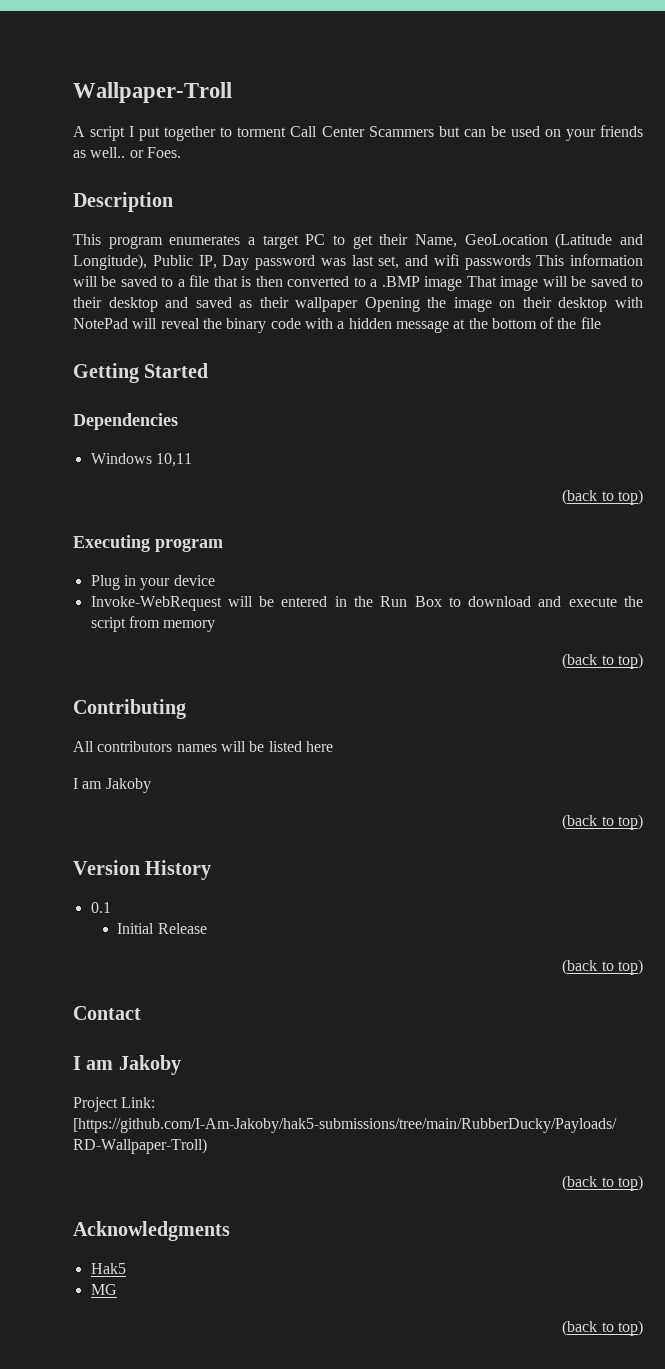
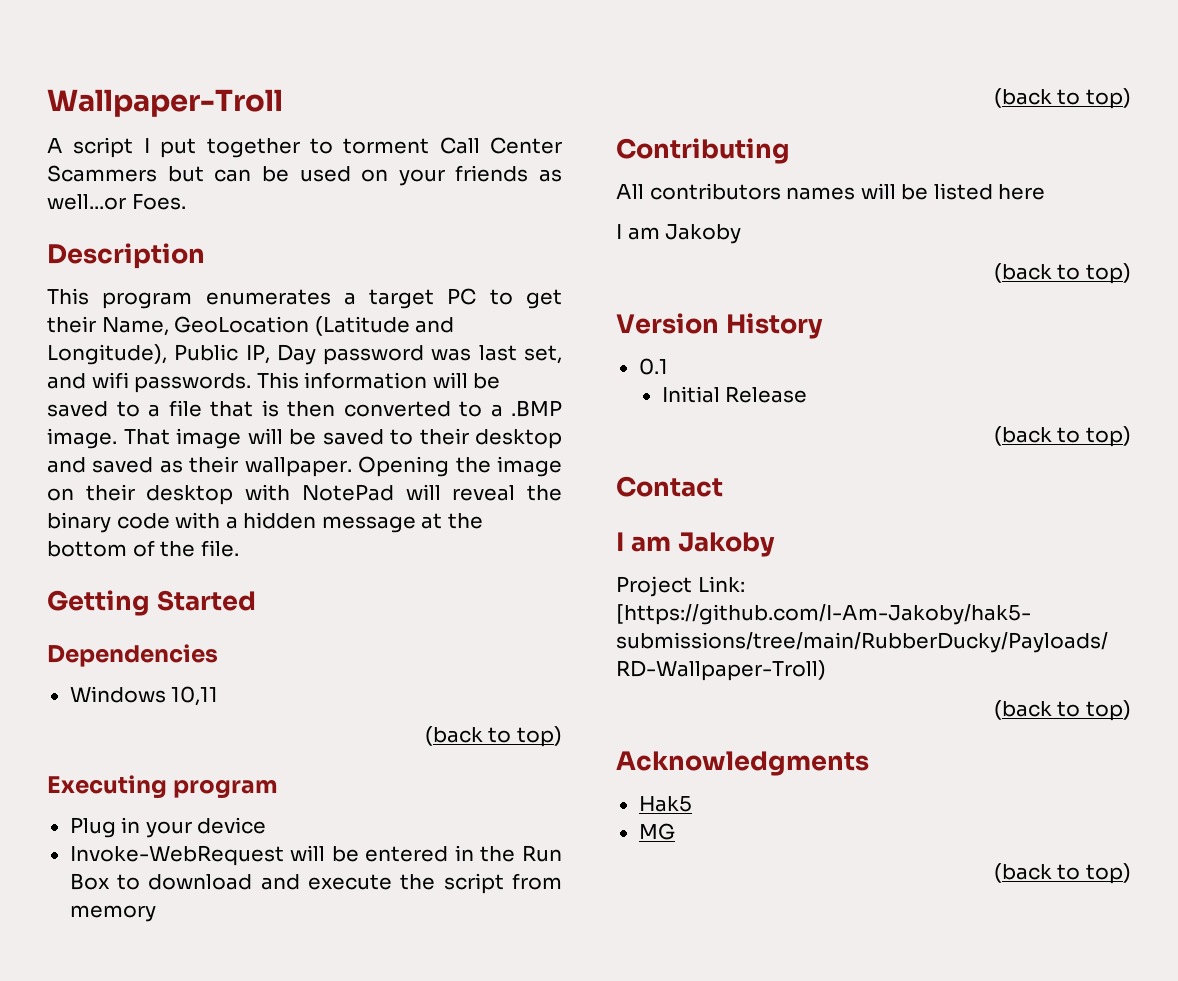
[90,147,144,158] well.. or -> [47,194,126,210] well...or
[464,255,531,270] passwords -> [134,373,252,393] passwords.
[424,276,463,291] image -> [47,428,117,449] image.
[295,297,359,312] wallpaper -> [244,457,352,477] wallpaper.
[580,317,601,329] file -> [200,540,239,557] file.

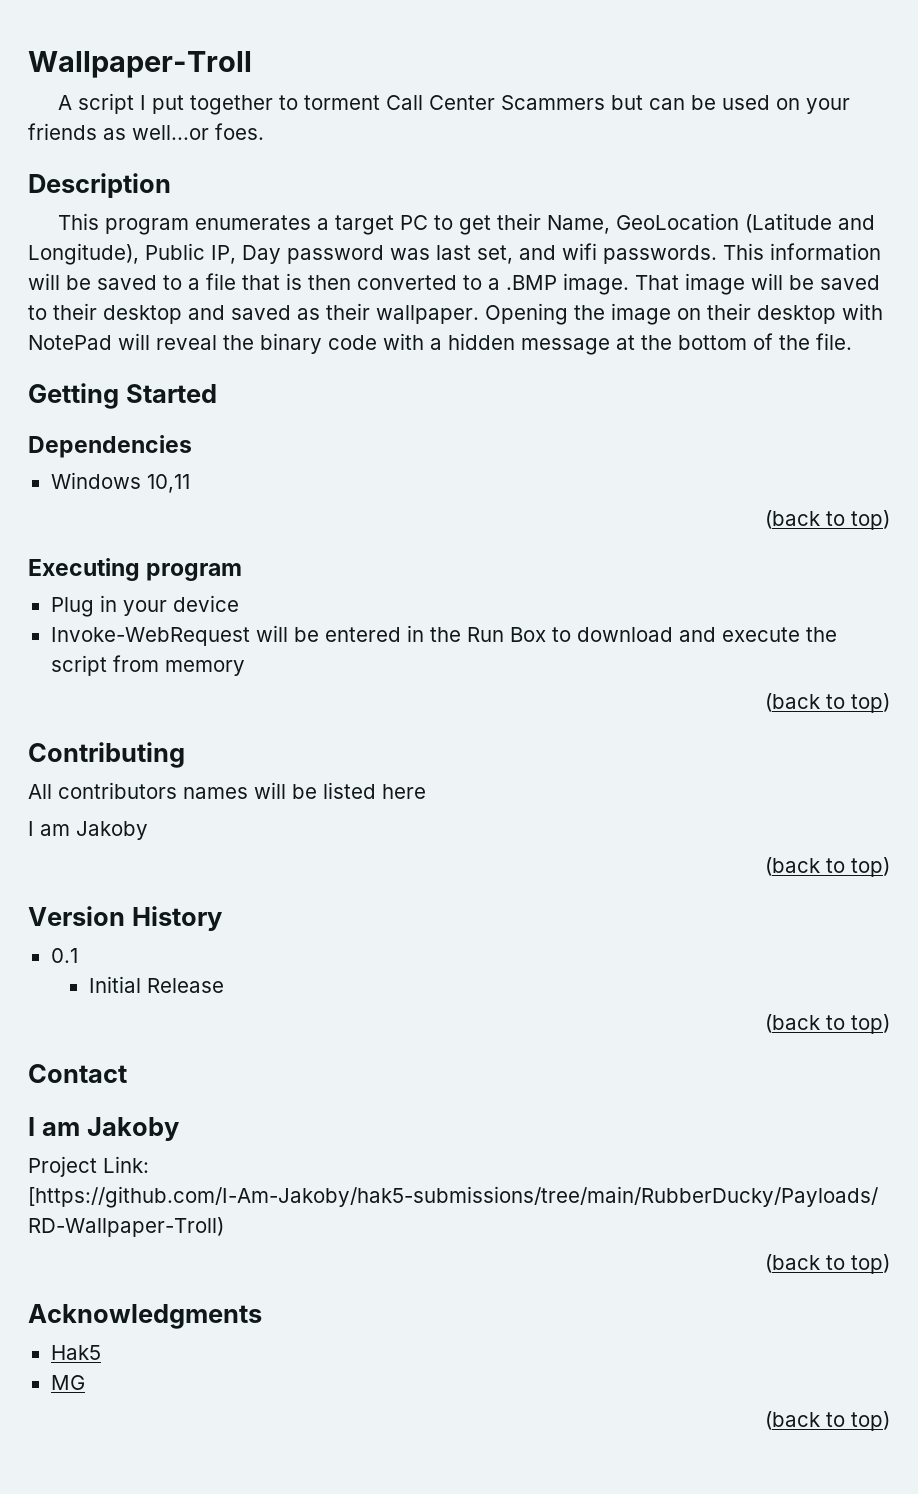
[131,194,186,210] Foes. -> [215,123,264,140] foes.

